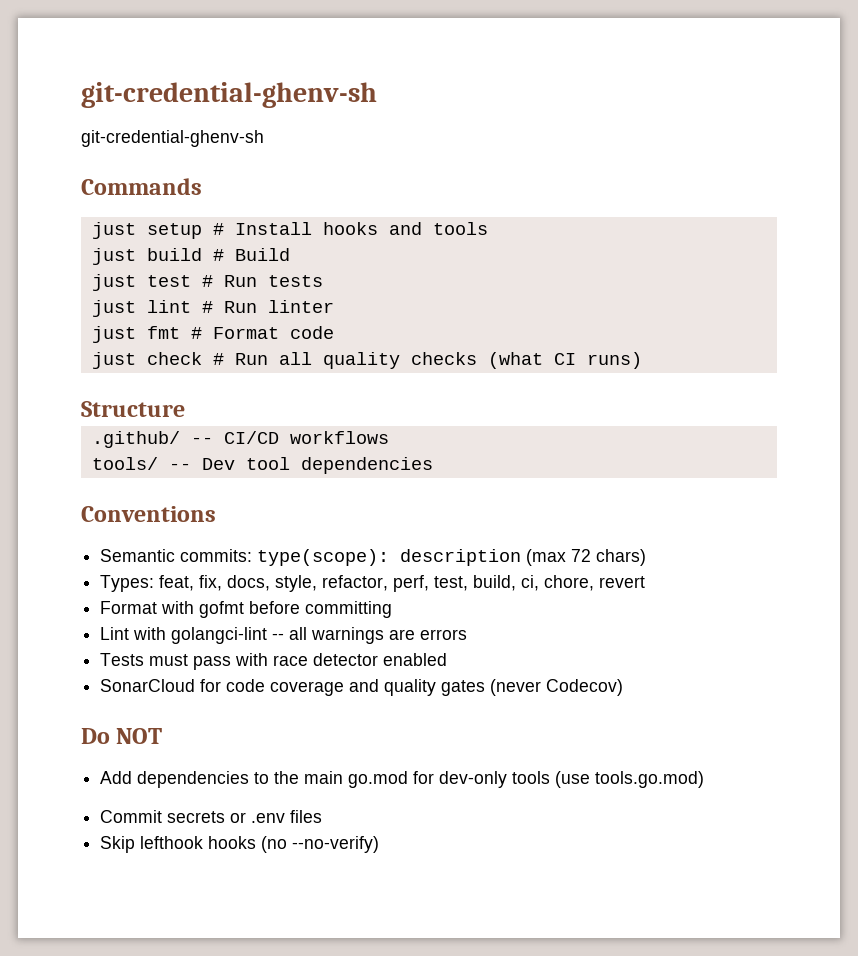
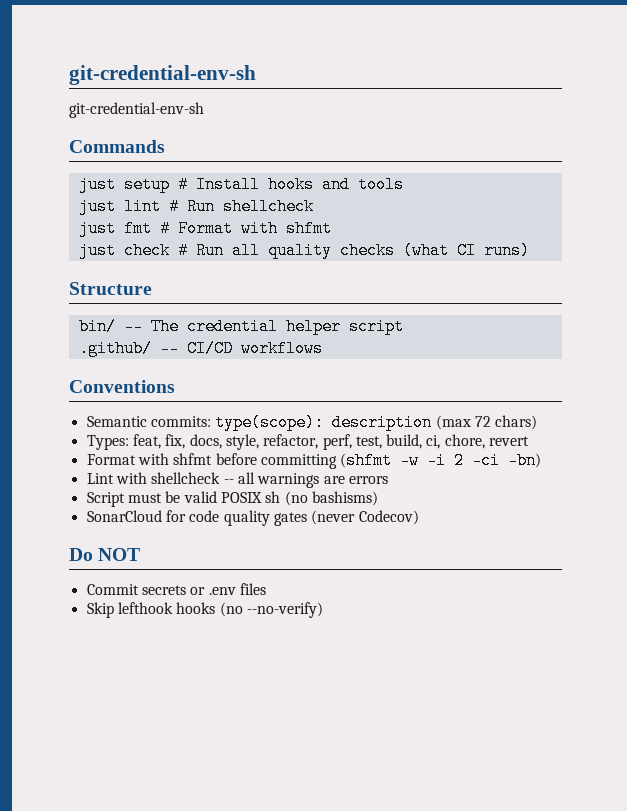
[81,82,377,108] [81,130,264,147] git-credential-ghenv-sh // git-credential-ghenv-sh -> [69,65,256,85] [69,102,204,118] git-credential-env-sh // git-credential-env-sh
[91,248,290,265] [91,274,323,291] // just build # Build // just test # Run tests -> (404, 184) none
[267,300,334,313] linter -> [222,198,314,215] shellcheck
[289,326,334,339] code -> [240,220,332,237] with shfmt
(185, 409) none -> [78,318,404,335] // bin/ -- The credential helper script
[91,457,433,474] // tools/ -- Dev tool dependencies -> (323, 348) none
[199,601,245,618] gofmt -> [173,453,213,465] shfmt
(393, 609) none -> [340,452,542,469] (shfmt -w -i 2 -ci -bn)
[171,627,268,644] golangci-lint -> [151,472,221,484] shellcheck
[100,653,448,670] Tests must pass with race detector enabled -> [86,491,378,507] Script must be valid POSIX sh (no bashisms)
[270,679,380,696] coverage and -> (220, 516) none
[100,771,705,788] // Add dependencies to the main go.mod for dev-only tools (use tools.go.mod) -> (141, 554) none

